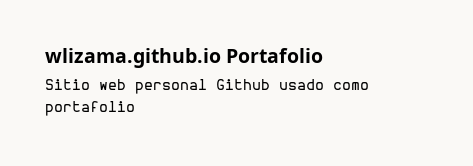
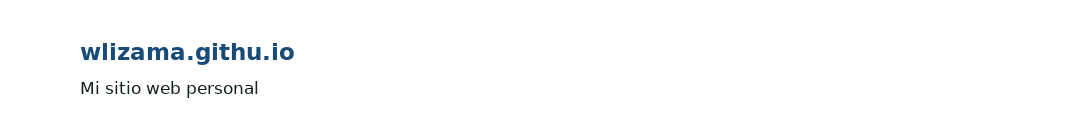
[45,48,324,68] [45,79,369,94] [45,101,135,116] wlizama.github.io Portafolio // Sitio web personal Github usado como portafolio -> [80,43,295,65] [80,81,259,98] wlizama.githu.io // Mi sitio web personal

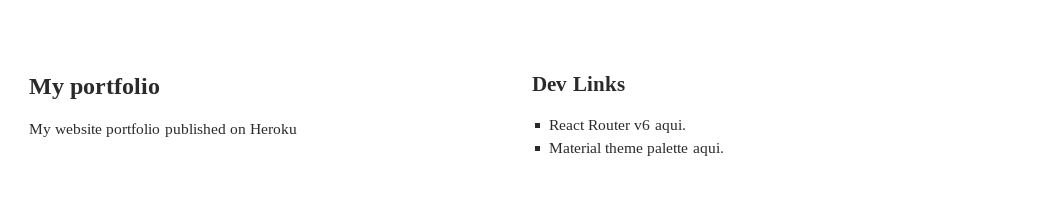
[80,43,295,65] [80,81,259,98] wlizama.githu.io // Mi sitio web personal -> [29,78,161,99] [29,123,297,137] [532,76,625,91] [549,120,686,133] [549,143,724,156] My portfolio // My website portfolio published on Heroku // Dev Links // React Router v6 aqui. // Material theme palette aqui.

